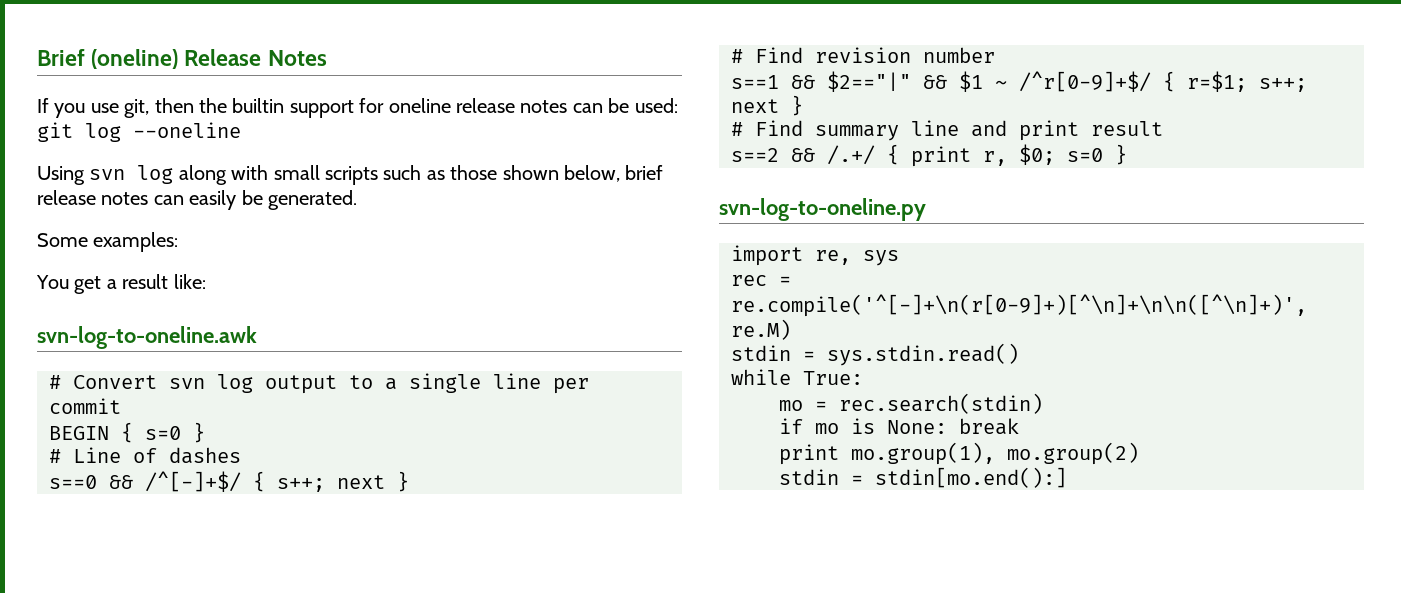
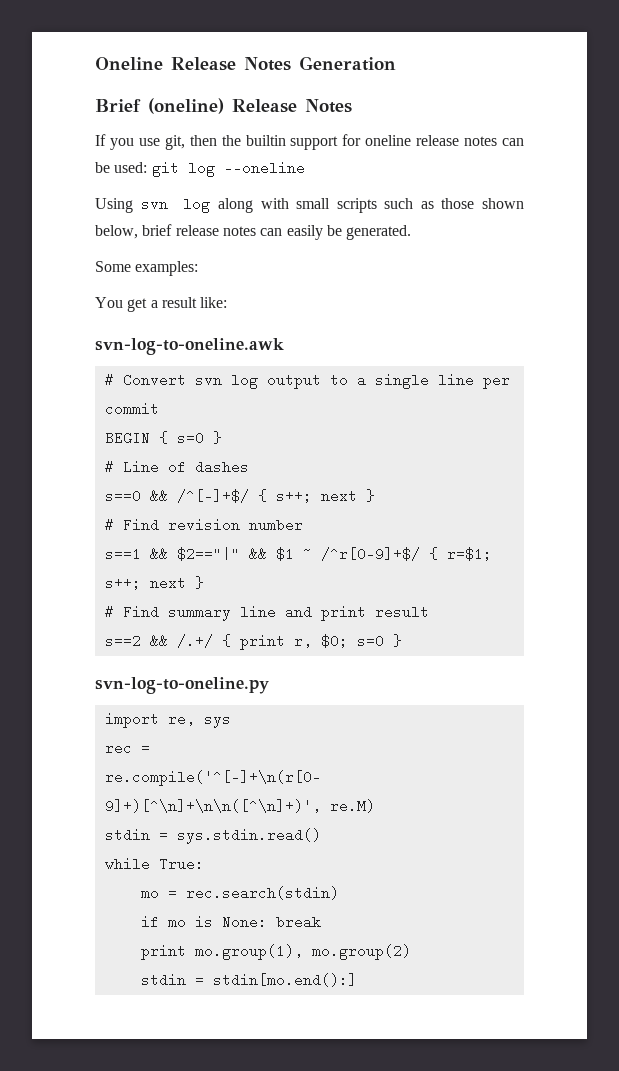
(37, 57) none -> [95,56,396,71] Oneline Release Notes Generation //

